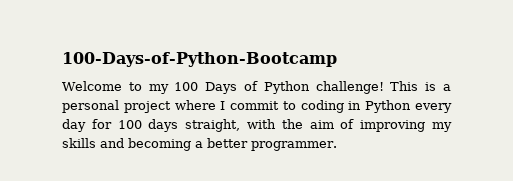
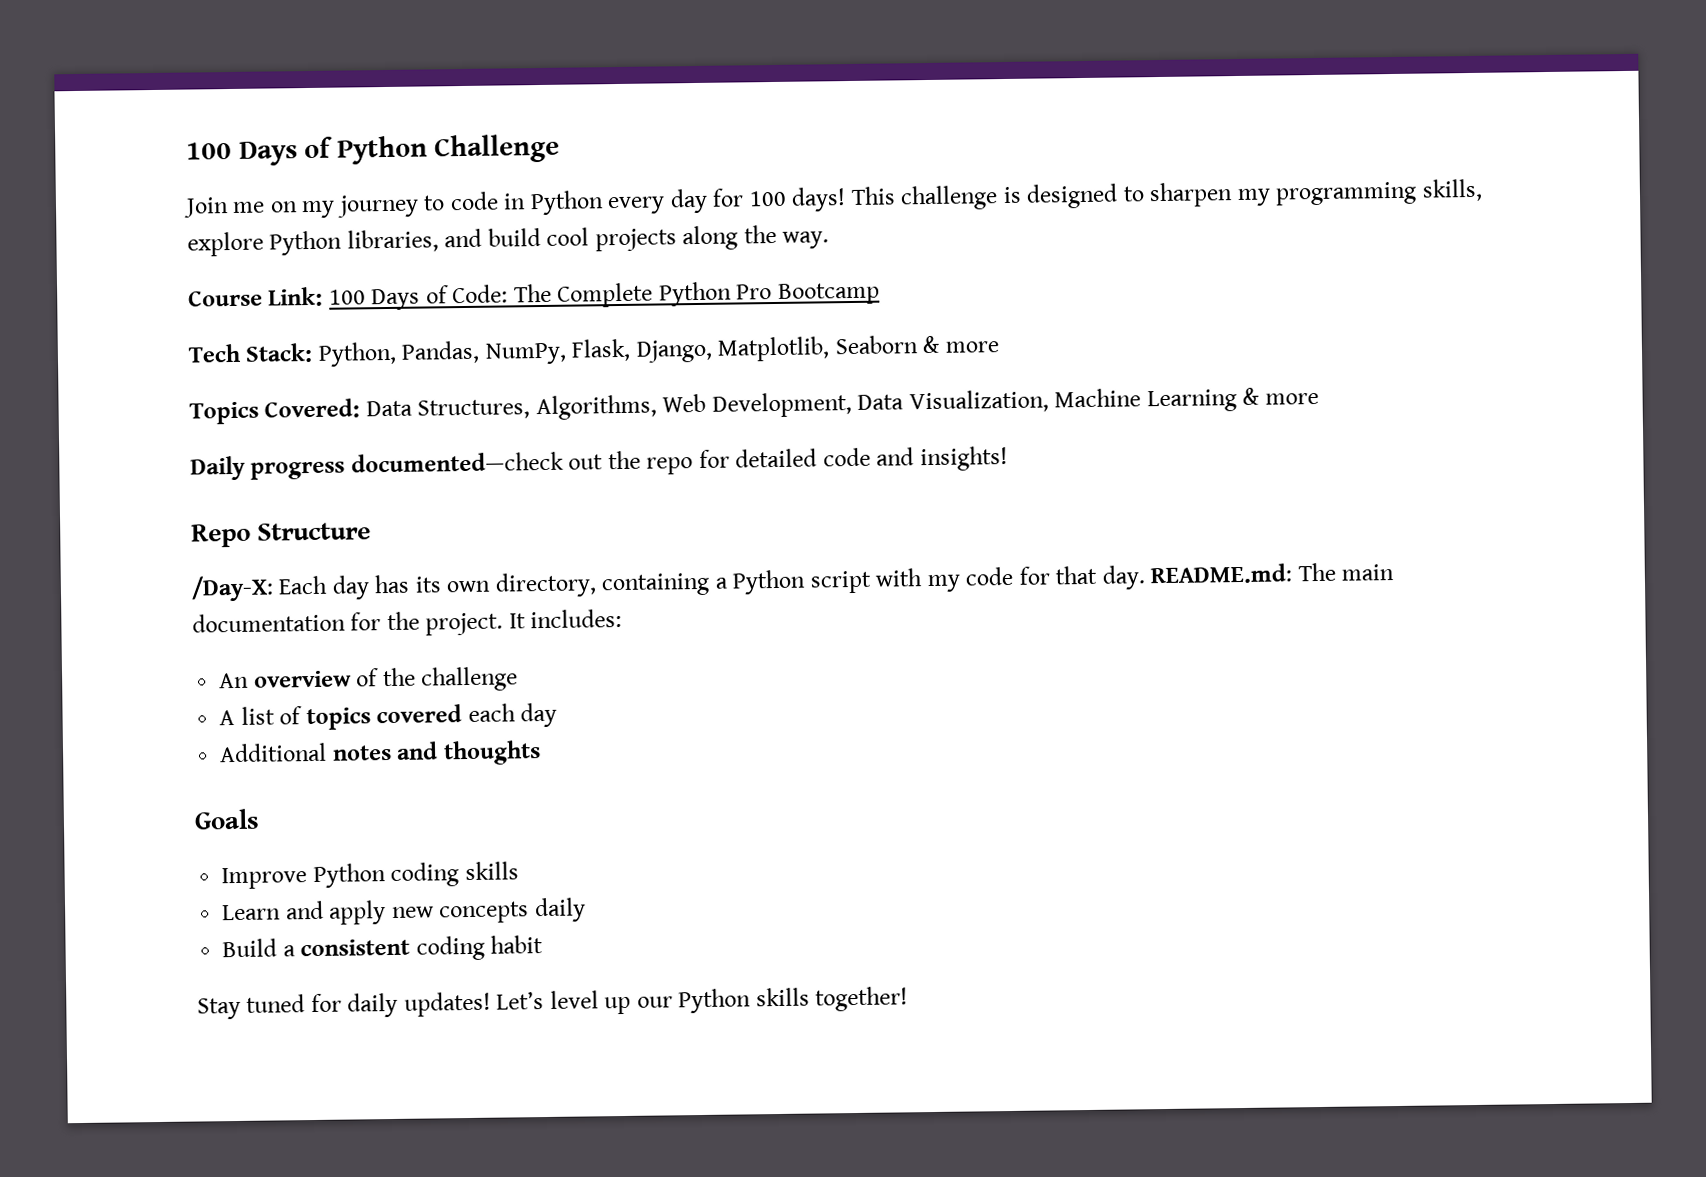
[62,52,337,67] [62,81,451,94] [62,100,344,113] 100-Days-of-Python-Bootcamp // Welcome to my 100 Days of Python challenge! This is a personal project where I commit to coding -> [186,133,561,166] [183,191,499,219] 100 Days of Python Challenge // Join me on my journey to code
[148,119,453,132] [62,138,337,151] days straight, with the aim of improving my skills and becoming a better programmer. -> [791,178,1483,212] [187,224,830,257] [188,281,880,311] [188,335,999,367] [189,387,1319,425] [190,445,1008,481] [191,522,372,548] [191,562,1395,602] [192,608,623,636] [219,666,519,692] [219,702,558,731] [219,740,541,766] [194,808,260,830] [221,861,519,890] [222,897,586,925] [222,935,544,961] [197,986,909,1020] days! This challenge is designed to sharpen my programming skills, explore Python libraries, and build cool projects along the way. // Course Link: 100 Days of Code: The Complete Python Pro Bootcamp // Tech Stack: Python, Pandas, NumPy, Flask, Django, Matplotlib, Seaborn & more // Topics Covered: Data Structures, Algorithms, Web Development, Data Visualization, Machine Learning & more // Daily progress documented—check out the repo for detailed code and insights! // Repo Structure // /Day-X: Each day has its own directory, containing a Python script with my code for that day. README.md: The main documentation for the project. It includes: // An overview of the challenge // A list of topics covered each day // Additional notes and thoughts // Goals // Improve Python coding skills // Learn and apply new concepts daily // Build a consistent coding habit // Stay tuned for daily updates! Let’s level up our Python skills together!

